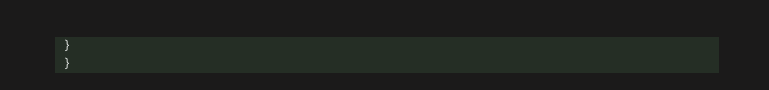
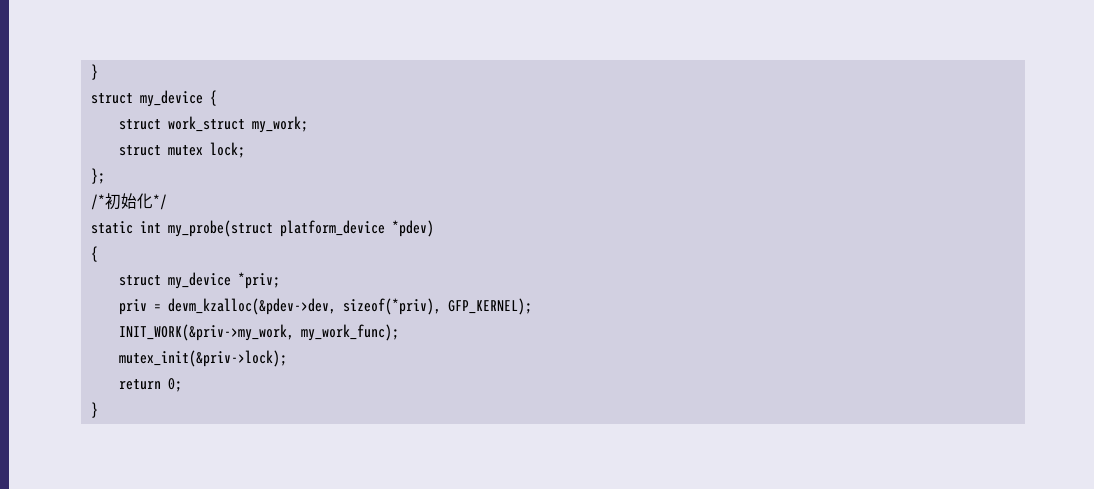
[62,39,71,52] } -> [90,64,98,80] [90,90,217,107] [118,116,308,133] [118,142,245,158] [90,168,105,184] [90,193,167,210] [90,220,434,237] [90,246,98,262] [118,272,280,289] [118,298,532,315] [118,324,399,341] [118,350,287,367] [118,378,182,392] } // struct my_device { // struct work_struct my_work; // struct mutex lock; // }; // /*初始化*/ // static int my_probe(struct platform_device *pdev) // { // struct my_device *priv; // priv = devm_kzalloc(&pdev->dev, sizeof(*priv), GFP_KERNEL); // INIT_WORK(&priv->my_work, my_work_func); // mutex_init(&priv->lock); // return 0;

